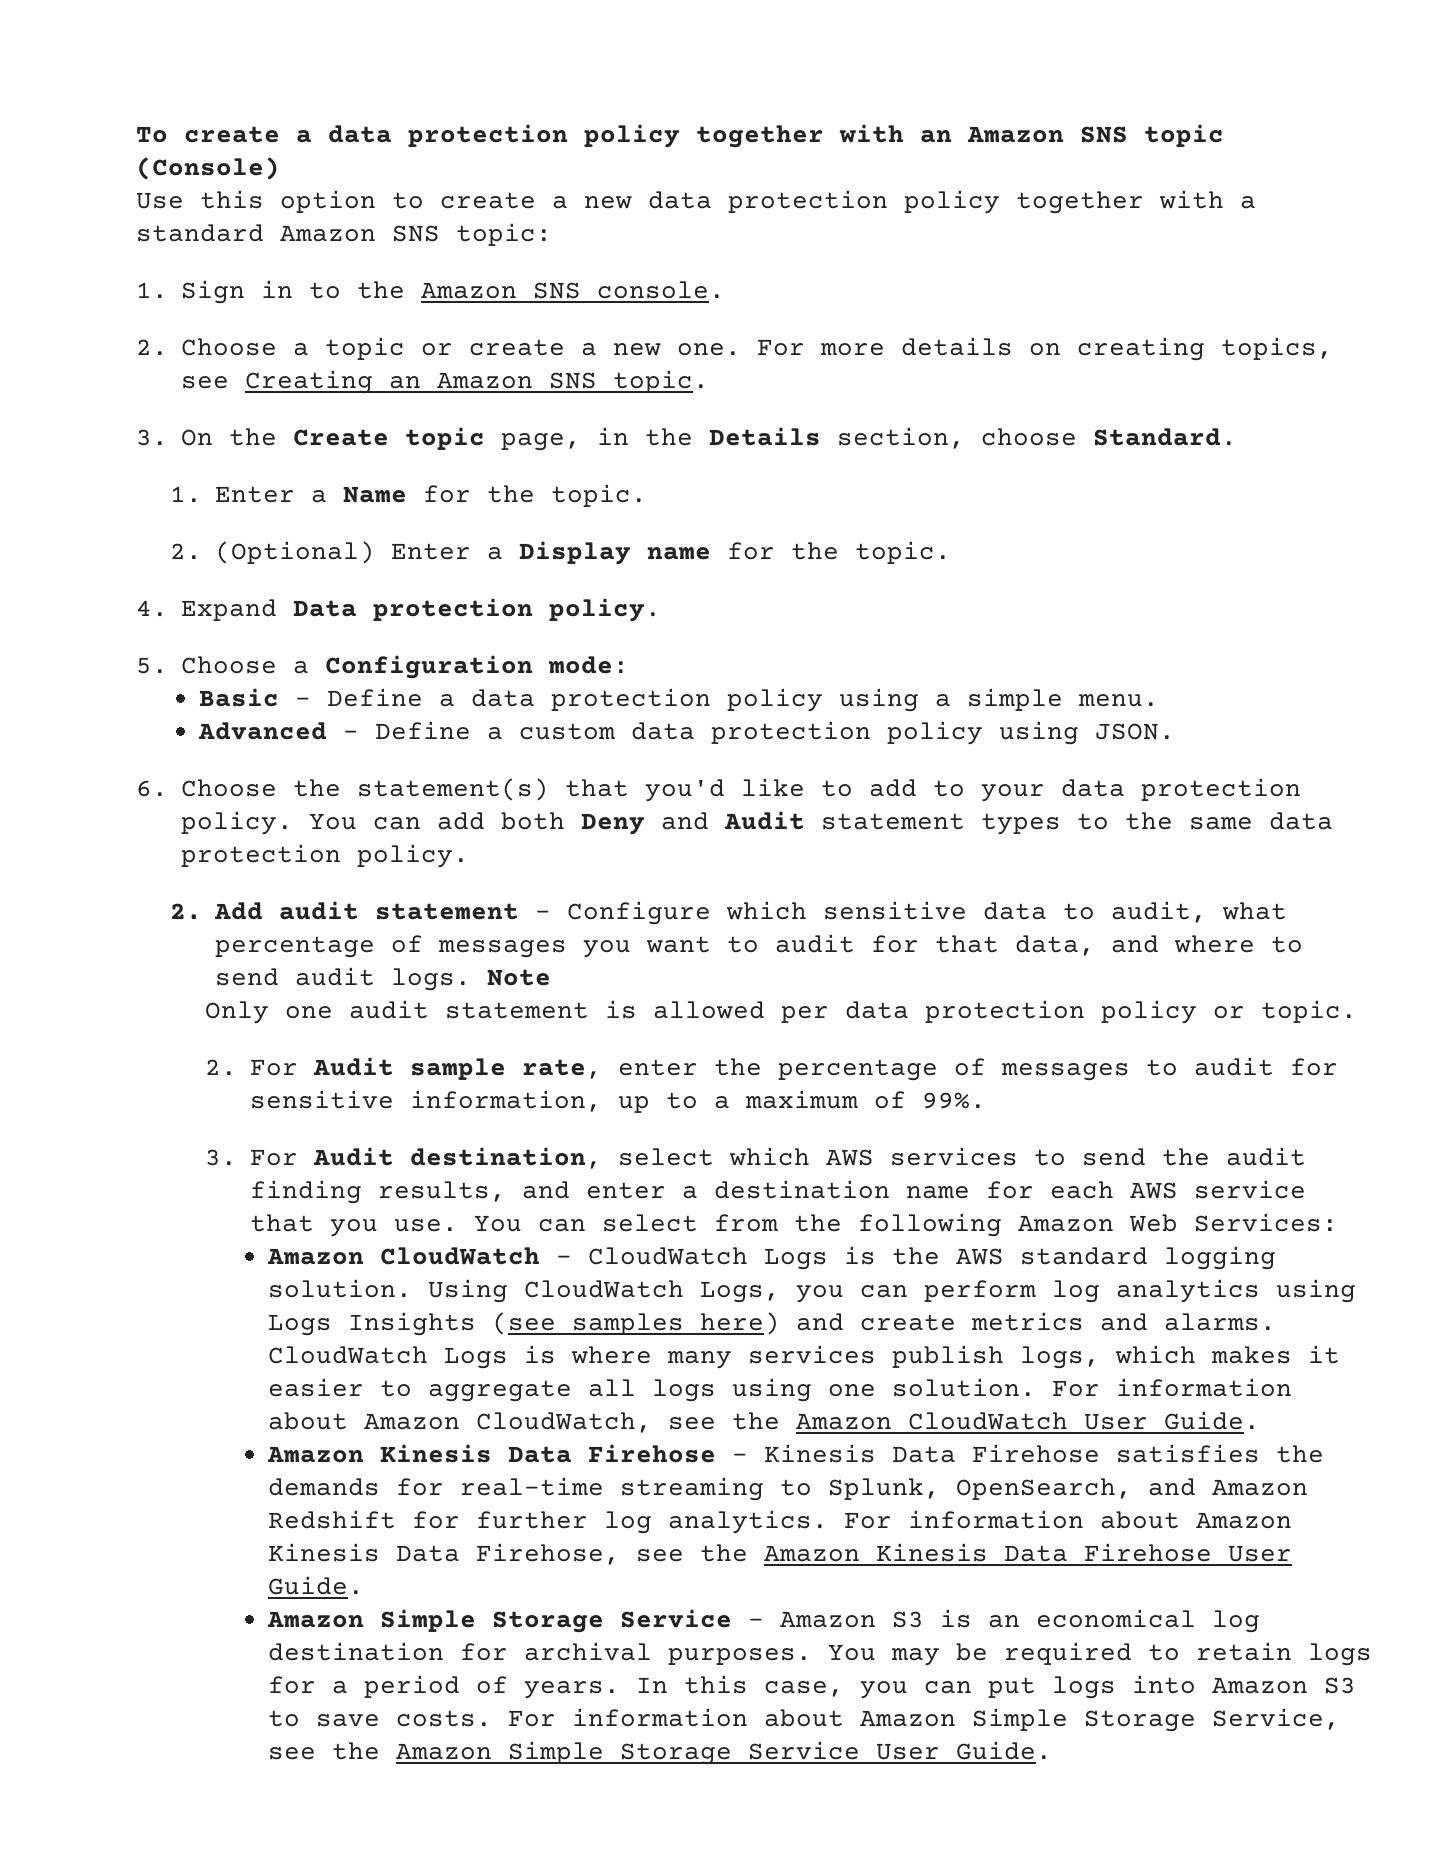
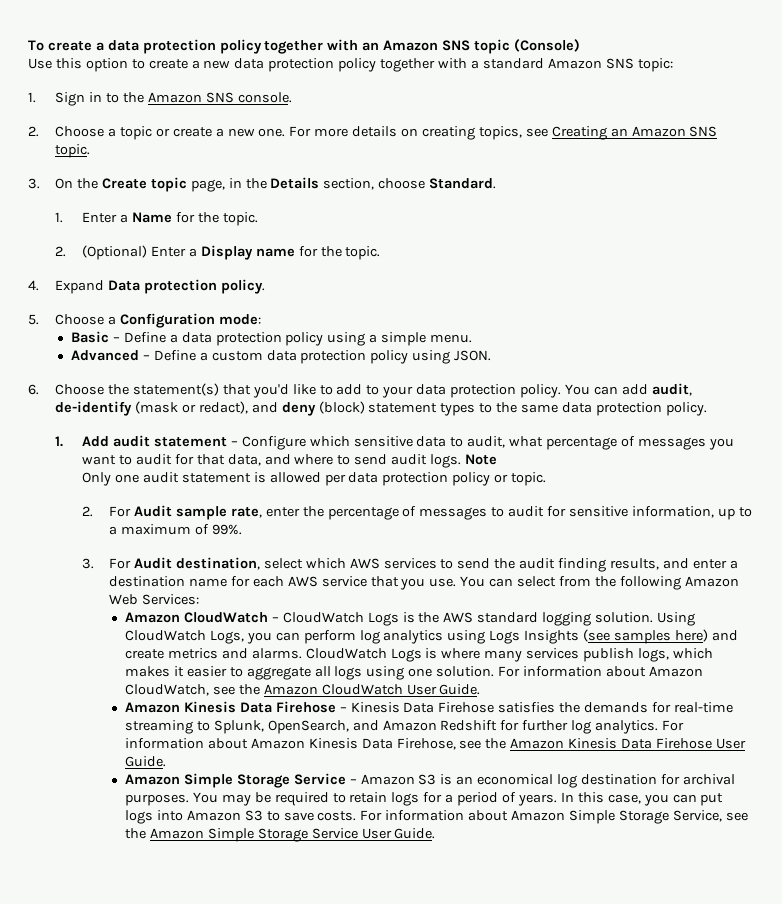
[501,811,805,835] both Deny and Audit -> [651,383,692,396] [55,401,365,416] audit, de-identify (mask or redact), and deny (block)
[170,903,203,920] 2. -> [55,436,64,447] 1.

